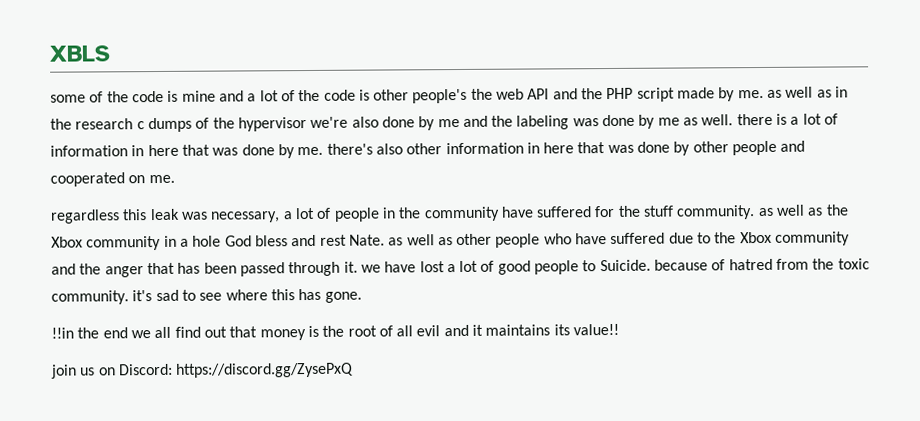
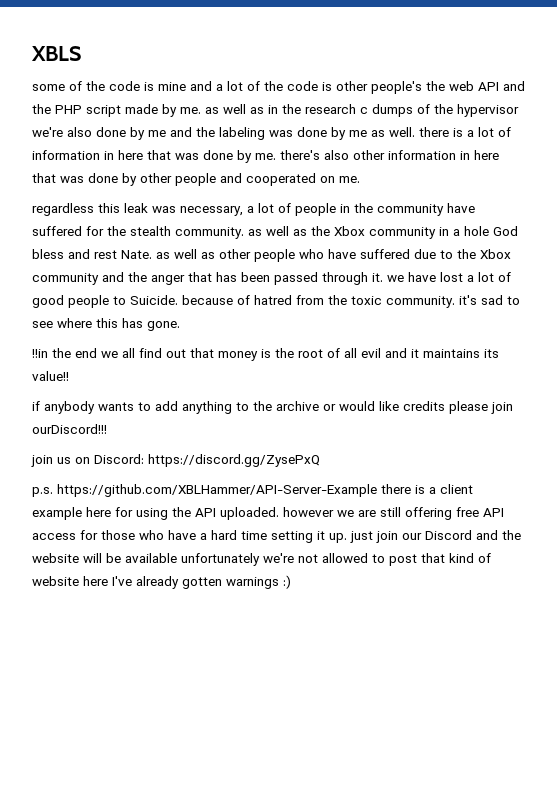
[643,205,675,217] stuff -> [130,226,171,236] stealth
(620, 329) none -> [32,401,513,414] [32,424,107,434] // if anybody wants to add anything to the archive or would like credits please join ourDiscord!!!
(355, 370) none -> [32,484,473,497] [32,507,504,520] [32,530,521,543] [32,553,491,566] [32,575,291,589] // p.s. https://github.com/XBLHammer/API-Server-Example there is a client example here for using the API uploaded. however we are still offering free API access for those who have a hard time setting it up. just join our Discord and the website will be available unfortunately we're not allowed to post that kind of website here I've already gotten warnings :)

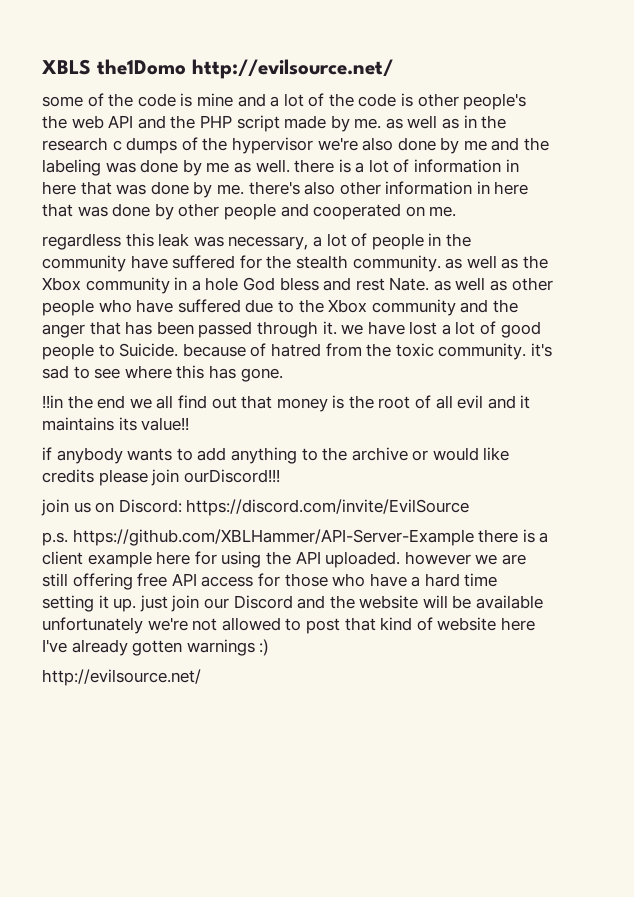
(81, 53) none -> [97,59,393,79] the1Domo http://evilsource.net/
[148,454,320,467] https://discord.gg/ZysePxQ -> [186,499,470,516] https://discord.com/invite/EvilSource
(291, 582) none -> [42,669,201,686] // http://evilsource.net/

